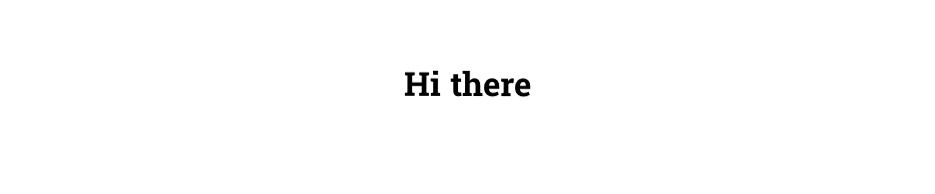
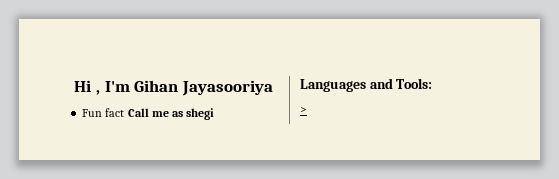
[449,69,532,98] there -> [95,80,273,96] [82,108,215,120] [300,78,433,92] [300,107,307,113] , I'm Gihan Jayasooriya // Fun fact Call me as shegi // Languages and Tools: // >

